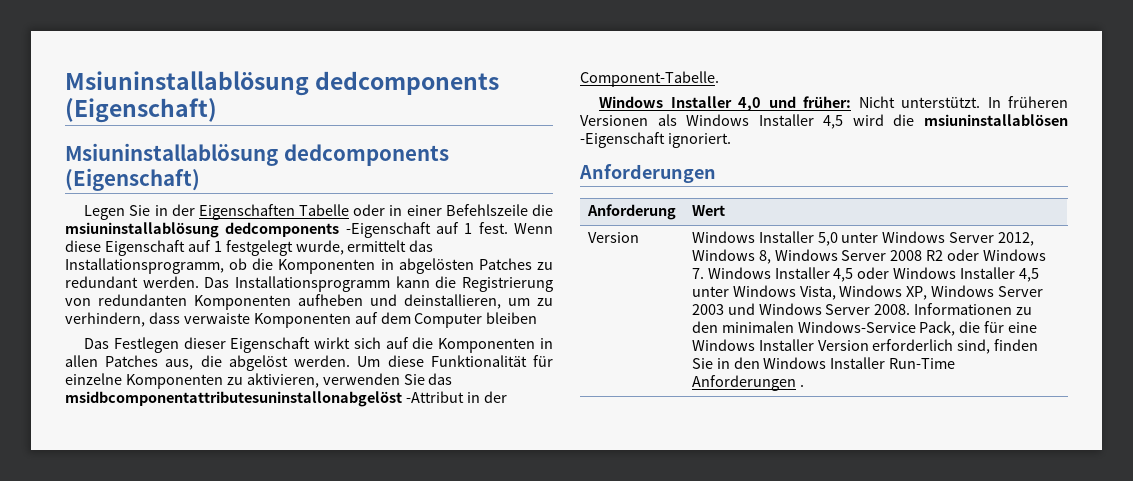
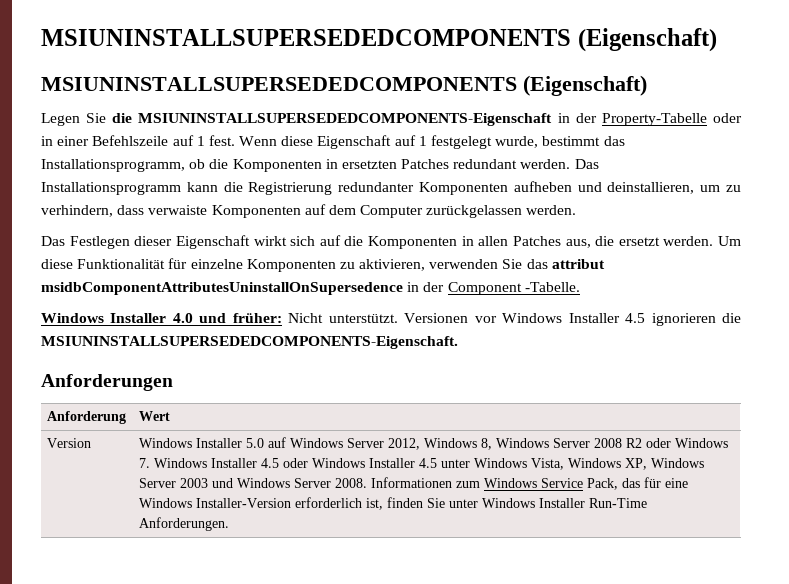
[65,71,500,96] [65,98,217,123] [65,143,449,166] Msiuninstallablösung dedcomponents (Eigenschaft) // Msiuninstallablösung dedcomponents -> [41,28,717,52] [41,77,517,91] MSIUNINSTALLSUPERSEDEDCOMPONENTS (Eigenschaft) // MSIUNINSTALLSUPERSEDEDCOMPONENTS
[154,204,553,220] [65,222,431,238] in der Eigenschaften Tabelle oder in einer Befehlszeile die msiuninstallablösung dedcomponents -Eigenschaft -> [112,113,742,126] [41,135,169,146] die MSIUNINSTALLSUPERSEDEDCOMPONENTS-Eigenschaft in der Property-Tabelle oder in einer Befehlszeile
[347,240,407,252] ermittelt -> [542,136,601,146] bestimmt
[398,258,553,274] abgelösten Patches zu -> [341,159,450,169] ersetzten Patches
[65,294,187,306] von redundanten -> [338,182,415,192] redundanter
[486,312,538,324] bleiben -> [426,205,577,218] zurückgelassen werden.
[228,355,288,371] abgelöst -> [618,237,660,246] ersetzt
[65,391,507,407] [580,71,719,87] [599,96,762,111] msidbcomponentattributesuninstallonabgelöst -Attribut in der Component-Tabelle. // Windows Installer 4,0 -> [551,259,605,269] [41,282,580,295] [41,313,193,323] attribut msidbComponentAttributesUninstallOnSupersedence in der Component -Tabelle. // Windows Installer 4.0
[987,96,1068,108] [580,114,1068,129] [580,132,731,148] In früheren Versionen als Windows Installer 4,5 wird die msiuninstallablösen -Eigenschaft ignoriert. -> [404,313,741,326] [41,336,458,349] Versionen vor Windows Installer 4.5 ignorieren die MSIUNINSTALLSUPERSEDEDCOMPONENTS-Eigenschaft.
[817,232,879,246] 5,0 unter -> [246,437,287,448] 5.0 auf
[833,268,854,282] 4,5 -> [261,458,280,468] 4.5
[1019,268,1040,282] 4,5 -> [419,458,438,468] 4.5
[1016,307,1033,315] [691,321,1038,336] [691,339,1039,354] [691,357,760,369] zu den minimalen Windows-Service Pack, die für eine Windows Installer Version erforderlich sind, finden Sie in den -> [456,477,689,490] [139,497,479,510] zum Windows Service Pack, das für eine Windows Installer-Version erforderlich ist, finden Sie unter
[691,375,804,391] Anforderungen . -> [139,517,230,531] Anforderungen.

